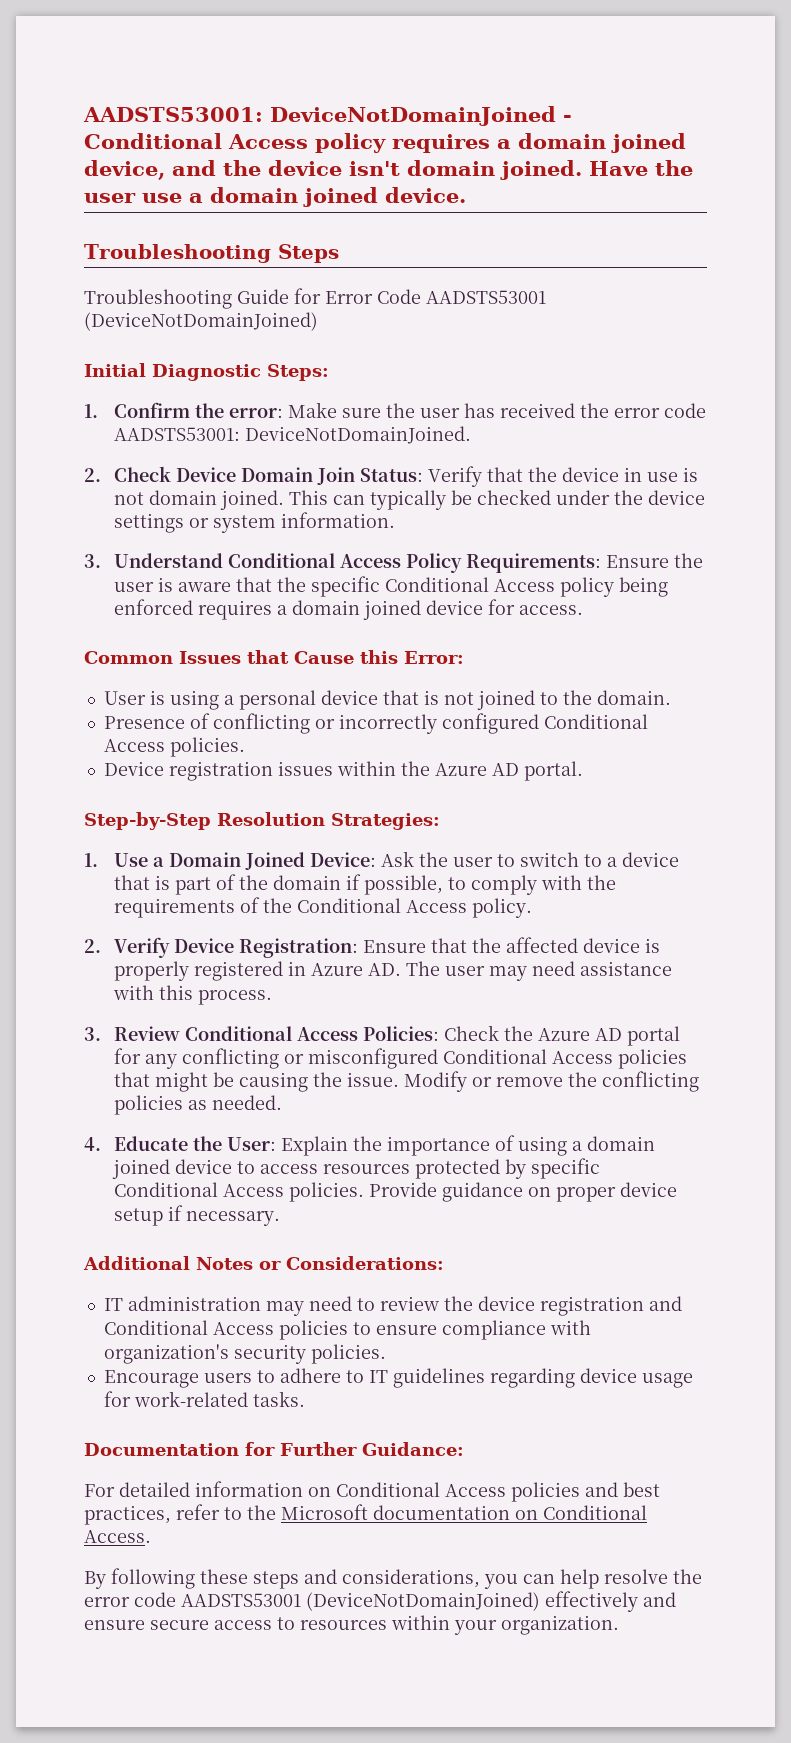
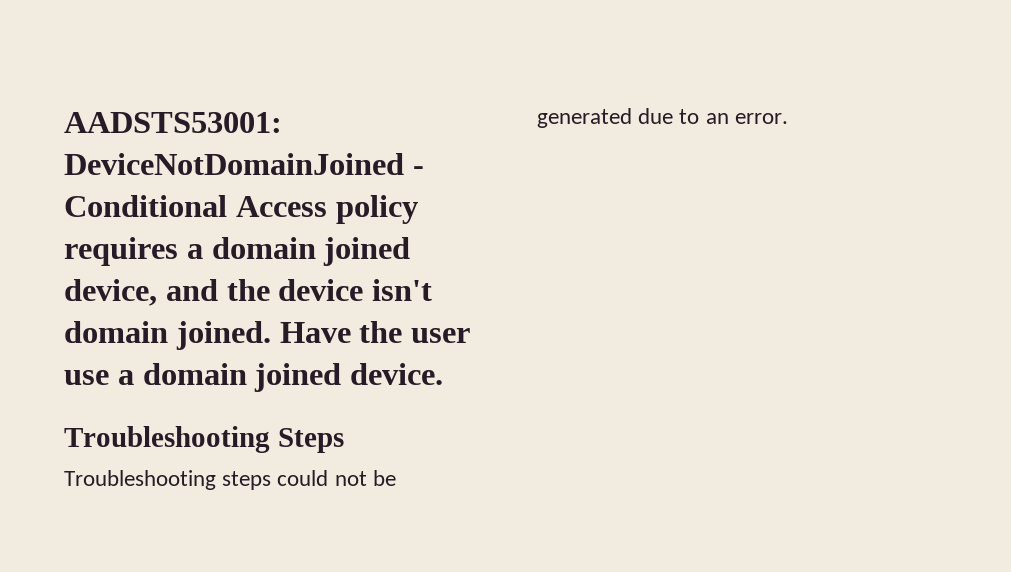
[237,288,546,304] [84,312,318,331] [84,363,329,381] [84,402,706,418] [113,426,471,444] [84,466,698,487] [113,489,705,510] [113,512,395,533] [84,553,703,573] [113,576,668,597] [113,599,583,620] [84,650,464,664] [103,690,671,710] [103,713,648,734] [103,737,245,757] [103,761,583,781] [84,812,440,830] [84,851,679,870] [113,874,616,895] [113,897,532,918] [84,937,660,958] [113,961,672,981] [112,985,272,1005] [84,1025,680,1046] [113,1048,687,1069] [113,1071,699,1092] [113,1095,282,1115] [84,1135,655,1156] [111,1158,600,1179] [113,1182,677,1202] [113,1205,280,1226] [83,1256,444,1270] [103,1296,682,1316] [103,1320,591,1340] [103,1344,386,1364] [103,1368,693,1388] [103,1391,305,1407] [84,1442,464,1456] [84,1481,660,1502] [84,1504,647,1525] [84,1530,151,1543] [84,1568,702,1589] [84,1591,676,1612] [84,1615,619,1635] Guide for Error Code AADSTS53001 (DeviceNotDomainJoined) // Initial Diagnostic Steps: // 1. Confirm the error: Make sure the user has received the error code AADSTS53001: DeviceNotDomainJoined. // 2. Check Device Domain Join Status: Verify that the device in use is not domain joined. This can typically be checked under the device settings or system information. // 3. Understand Conditional Access Policy Requirements: Ensure the user is aware that the specific Conditional Access policy being enforced requires a domain joined device for access. // Common Issues that Cause this Error: // User is using a personal device that is not joined to the domain. // Presence of conflicting or incorrectly configured Conditional Access policies. // Device registration issues within the Azure AD portal. // Step-by-Step Resolution Strategies: // 1. Use a Domain Joined Device: Ask the user to switch to a device that is part of the domain if possible, to comply with the requirements of the Conditional Access policy. // 2. Verify Device Registration: Ensure that the affected device is properly registered in Azure AD. The user may need assistance with this process. // 3. Review Conditional Access Policies: Check the Azure AD portal for any conflicting or misconfigured Conditional Access policies that might be causing the issue. Modify or remove the conflicting policies as needed. // 4. Educate the User: Explain the importance of using a domain joined device to access resources protected by specific Conditional Access policies. Provide guidance on proper device setup if necessary. // Additional Notes or Considerations: // IT administration may need to review the device registration and Conditional Access policies to ensure compliance with organization's security policies. // Encourage users to adhere to IT guidelines regarding device usage for work-related tasks. // Documentation for Further Guidance: // For detailed information on Conditional Access policies and best practices, refer to the Microsoft documentation on Conditional Access. // By following these steps and considerations, you can help resolve the error code AADSTS53001 (DeviceNotDomainJoined) effectively and ensure secure access to resources within your organization. -> [222,470,396,490] [537,108,788,128] steps could not be generated due to an error.

